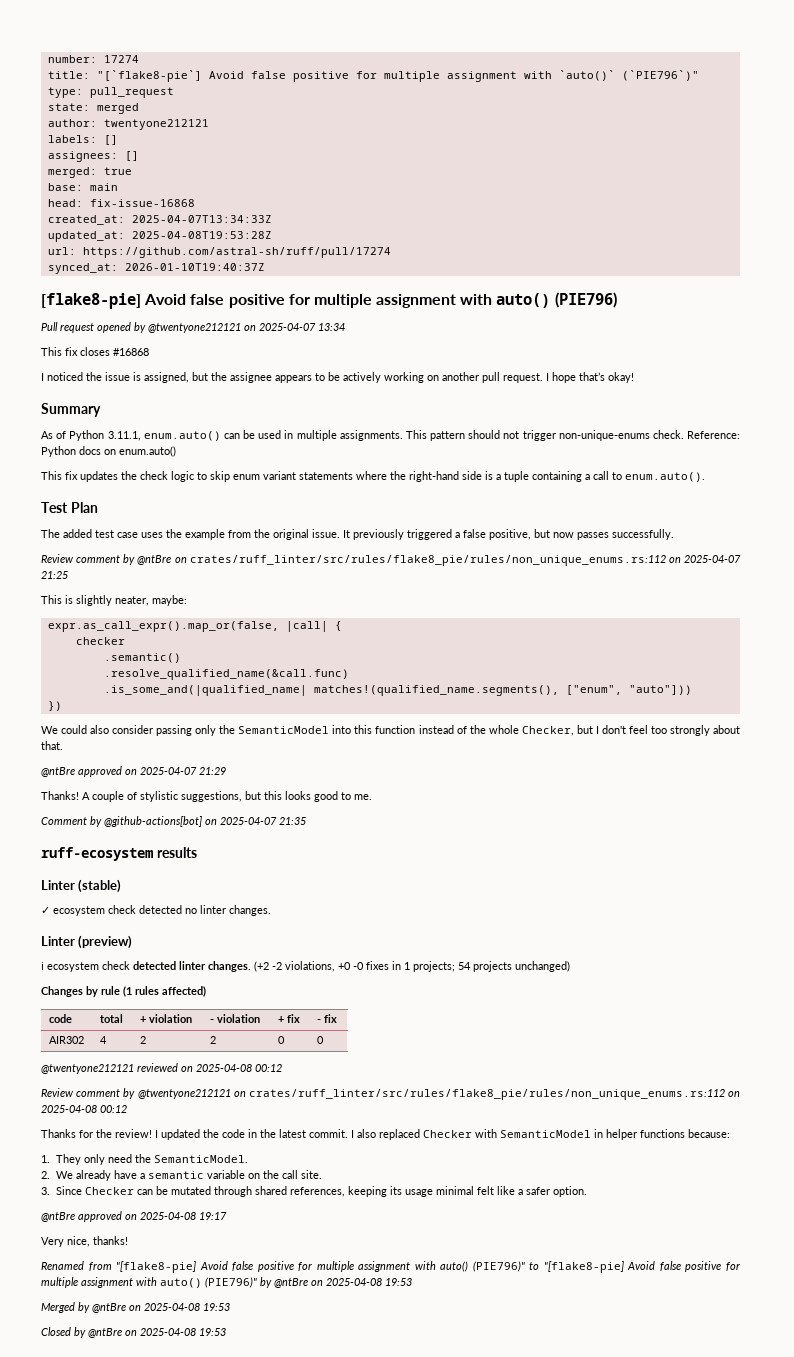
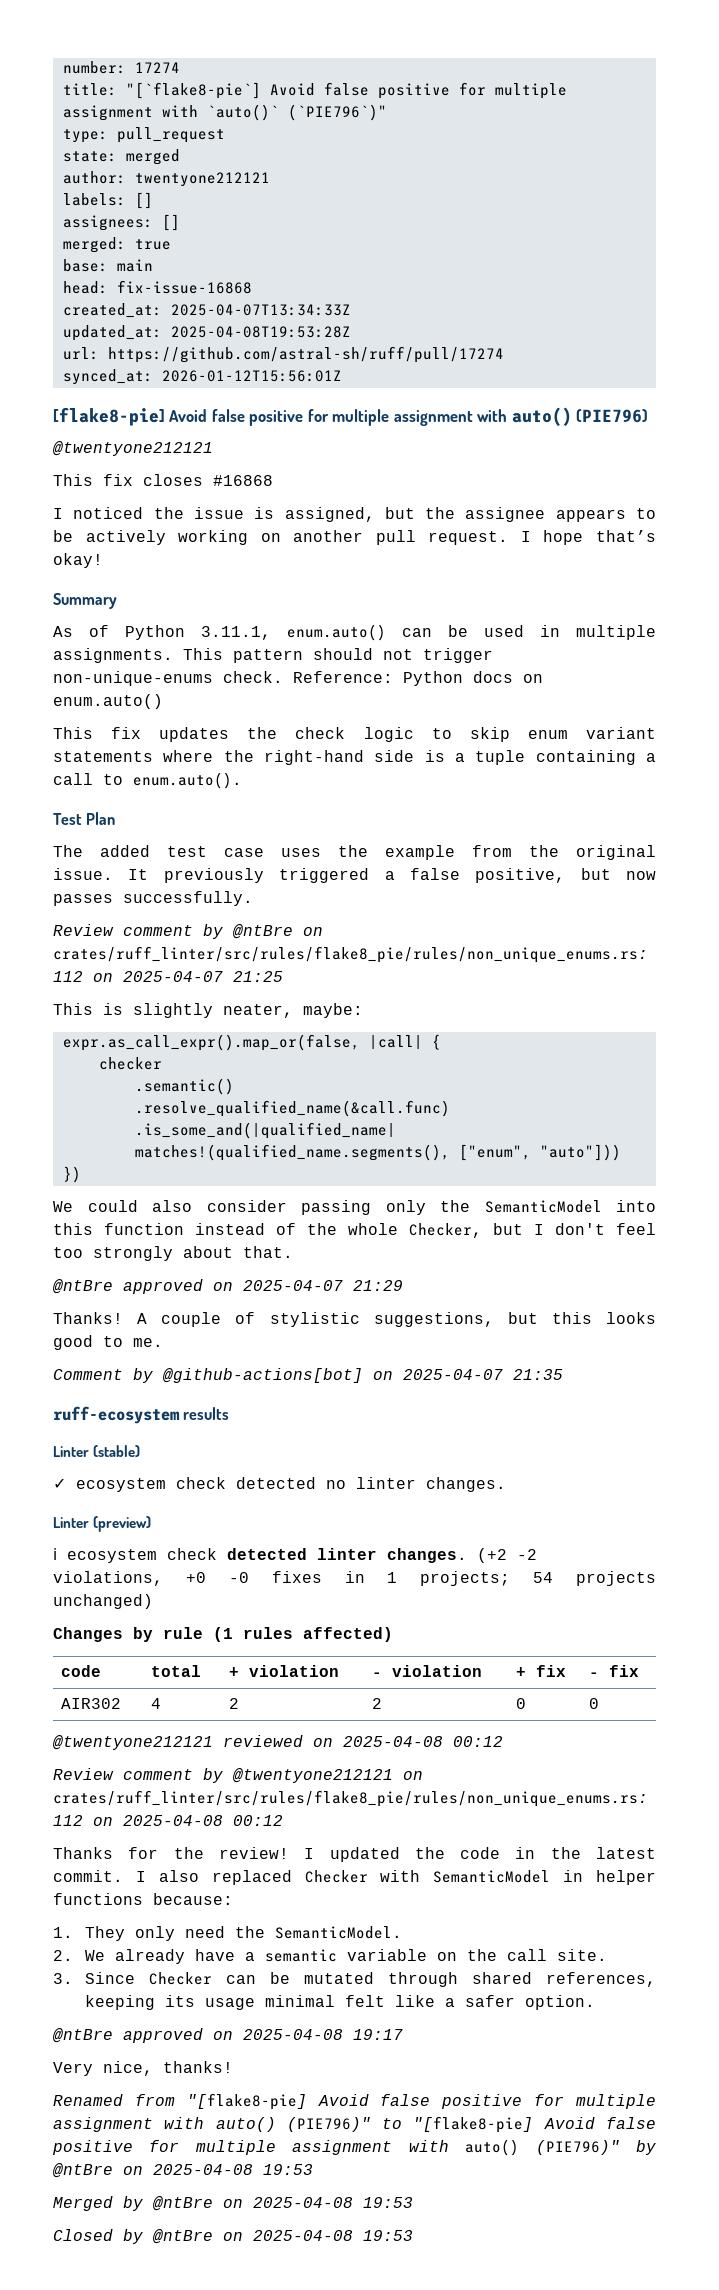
[124,263,265,271] 2026-01-10T19:40:37Z -> [161,370,342,382] 2026-01-12T15:56:01Z
[41,322,345,333] Pull request opened by @twentyone212121 on 2025-04-07 13:34 -> [53,441,213,456] @twentyone212121

